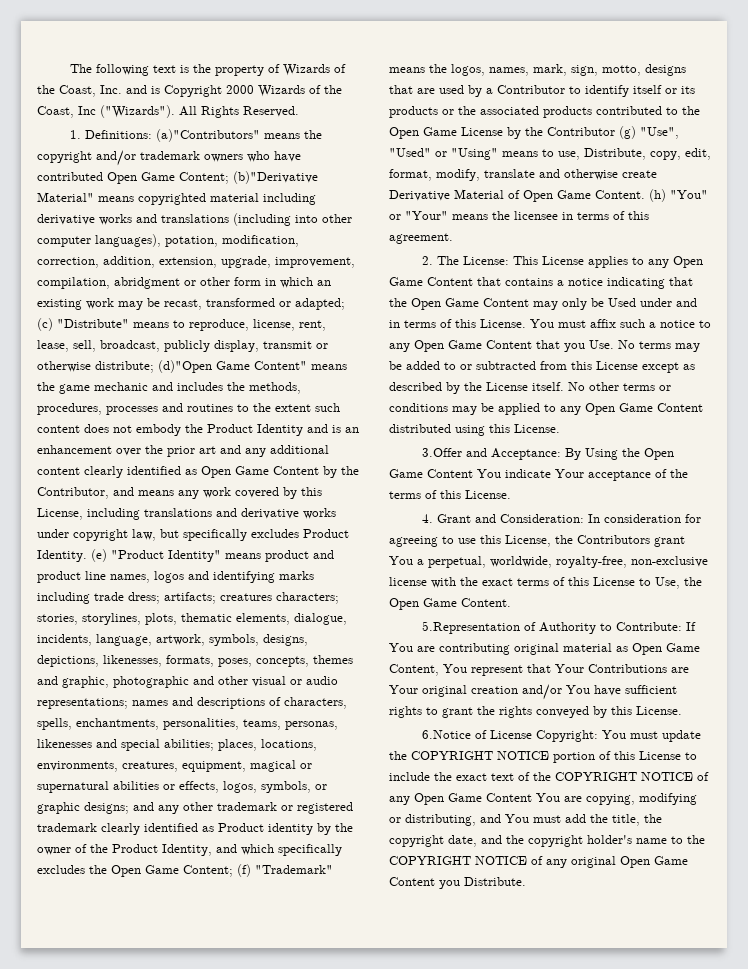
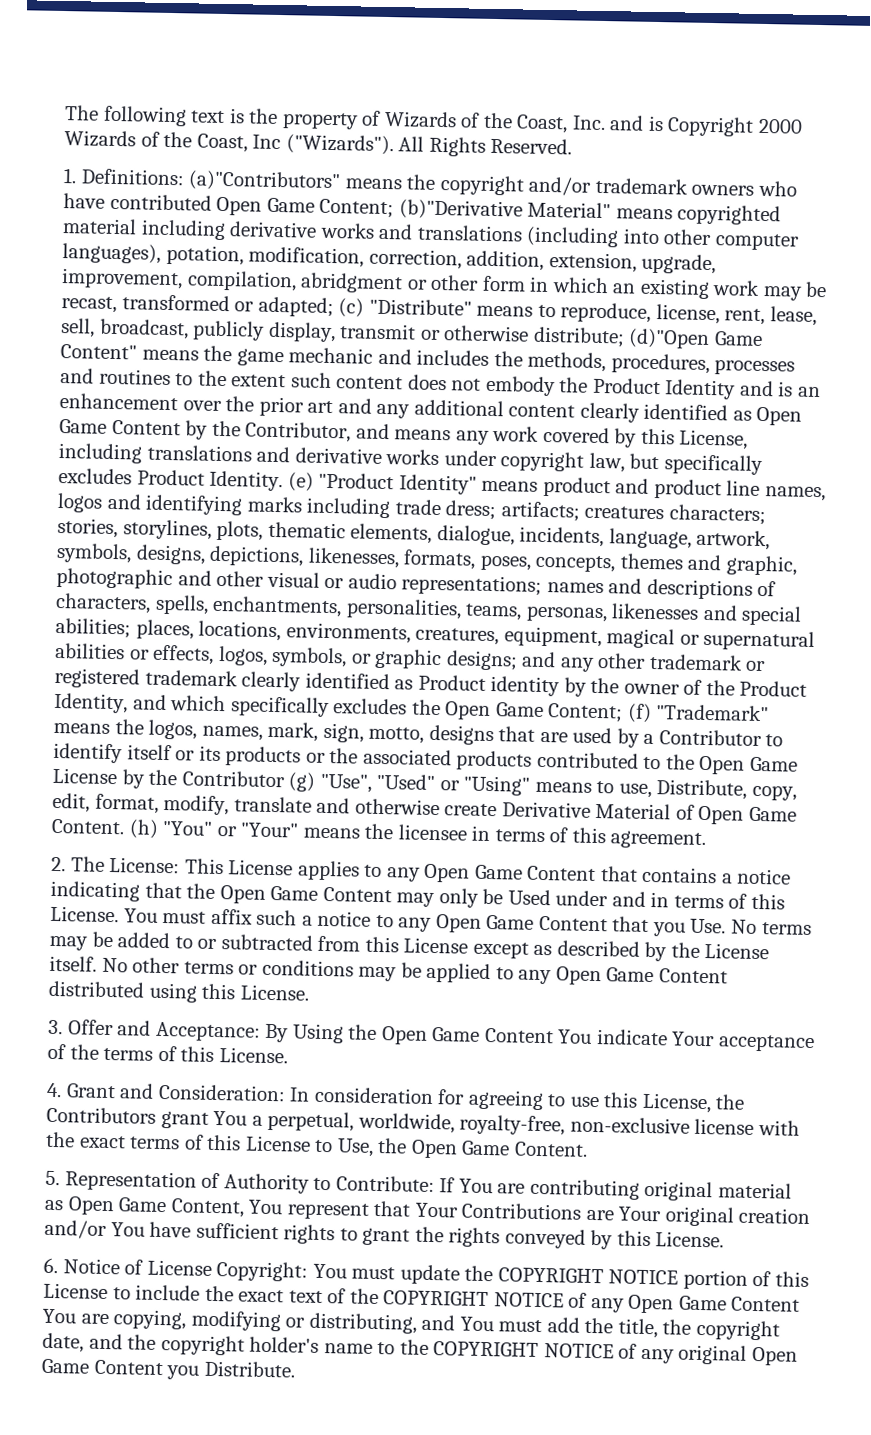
[422,448,463,457] 3.Offer -> [48,1019,114,1036] 3. Offer
[422,621,521,634] 5.Representation -> [45,1170,197,1192] 5. Representation
[422,730,472,739] 6.Notice -> [43,1257,120,1275] 6. Notice

